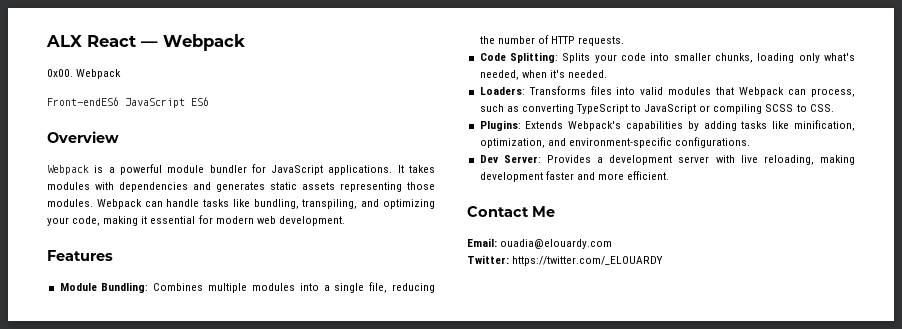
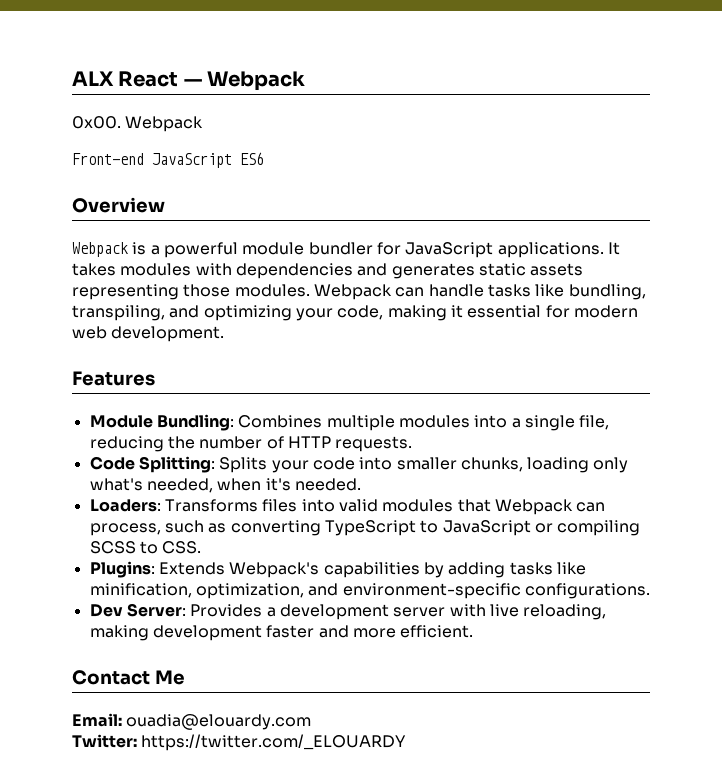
[47,97,119,106] Front-endES6 -> [72,153,144,165] Front-end

